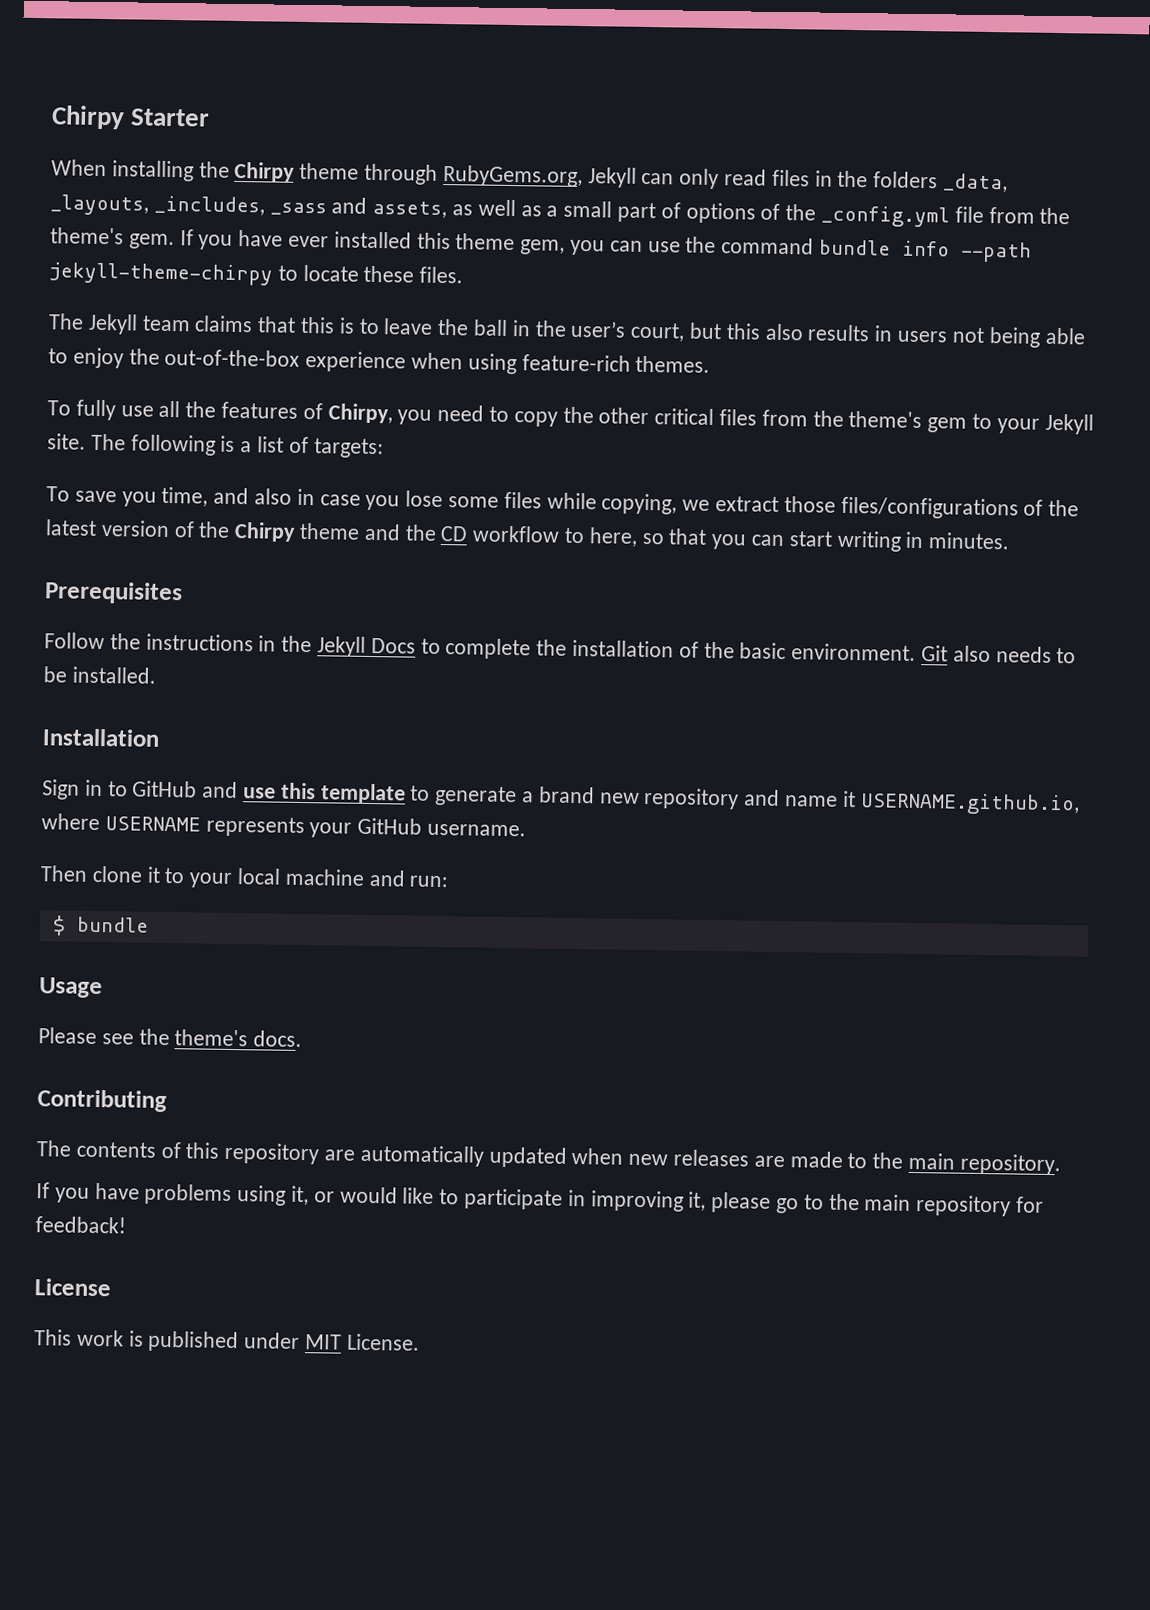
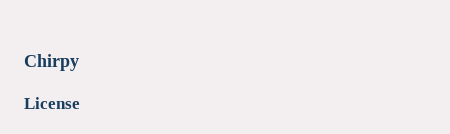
[51,105,211,130] [51,159,1009,193] [50,194,1071,228] [50,227,1033,263] [49,262,464,286] [48,313,1086,348] [48,347,711,375] [47,399,1094,435] [47,433,384,459] [46,486,1080,520] [45,519,1011,552] [44,581,183,605] [44,632,1077,664] [43,666,156,684] [42,728,160,747] [42,779,1080,816] [41,813,527,838] [40,865,449,888] [52,915,149,936] [39,977,103,999] [38,1027,303,1048] [37,1089,167,1113] [36,1140,1061,1176] [36,1182,1045,1217] [35,1216,126,1234] [34,1278,111,1297] [34,1329,420,1353] Chirpy Starter // When installing the Chirpy theme through RubyGems.org, Jekyll can only read files in the folders _data, _layouts, _includes, _sass and assets, as well as a small part of options of the _config.yml file from the theme's gem. If you have ever installed this theme gem, you can use the command bundle info --path jekyll-theme-chirpy to locate these files. // The Jekyll team claims that this is to leave the ball in the user’s court, but this also results in users not being able to enjoy the out-of-the-box experience when using feature-rich themes. // To fully use all the features of Chirpy, you need to copy the other critical files from the theme's gem to your Jekyll site. The following is a list of targets: // To save you time, and also in case you lose some files while copying, we extract those files/configurations of the latest version of the Chirpy theme and the CD workflow to here, so that you can start writing in minutes. // Prerequisites // Follow the instructions in the Jekyll Docs to complete the installation of the basic environment. Git also needs to be installed. // Installation // Sign in to GitHub and use this template to generate a brand new repository and name it USERNAME.github.io, where USERNAME represents your GitHub username. // Then clone it to your local machine and run: // $ bundle // Usage // Please see the theme's docs. // Contributing // The contents of this repository are automatically updated when new releases are made to the main repository. // If you have problems using it, or would like to participate in improving it, please go to the main repository for feedback! // License // This work is published under MIT License. -> [24,54,79,71] [24,97,80,109] Chirpy // License

